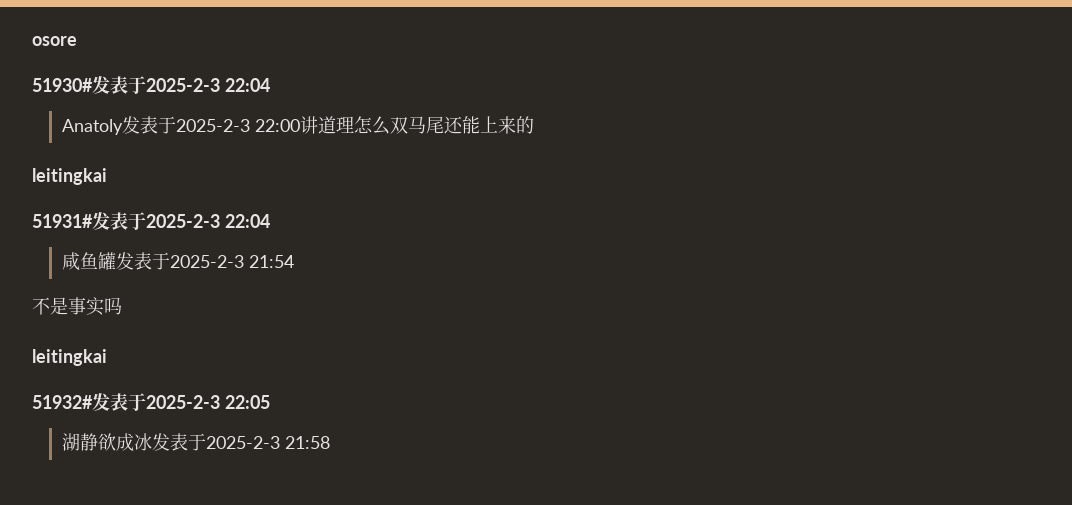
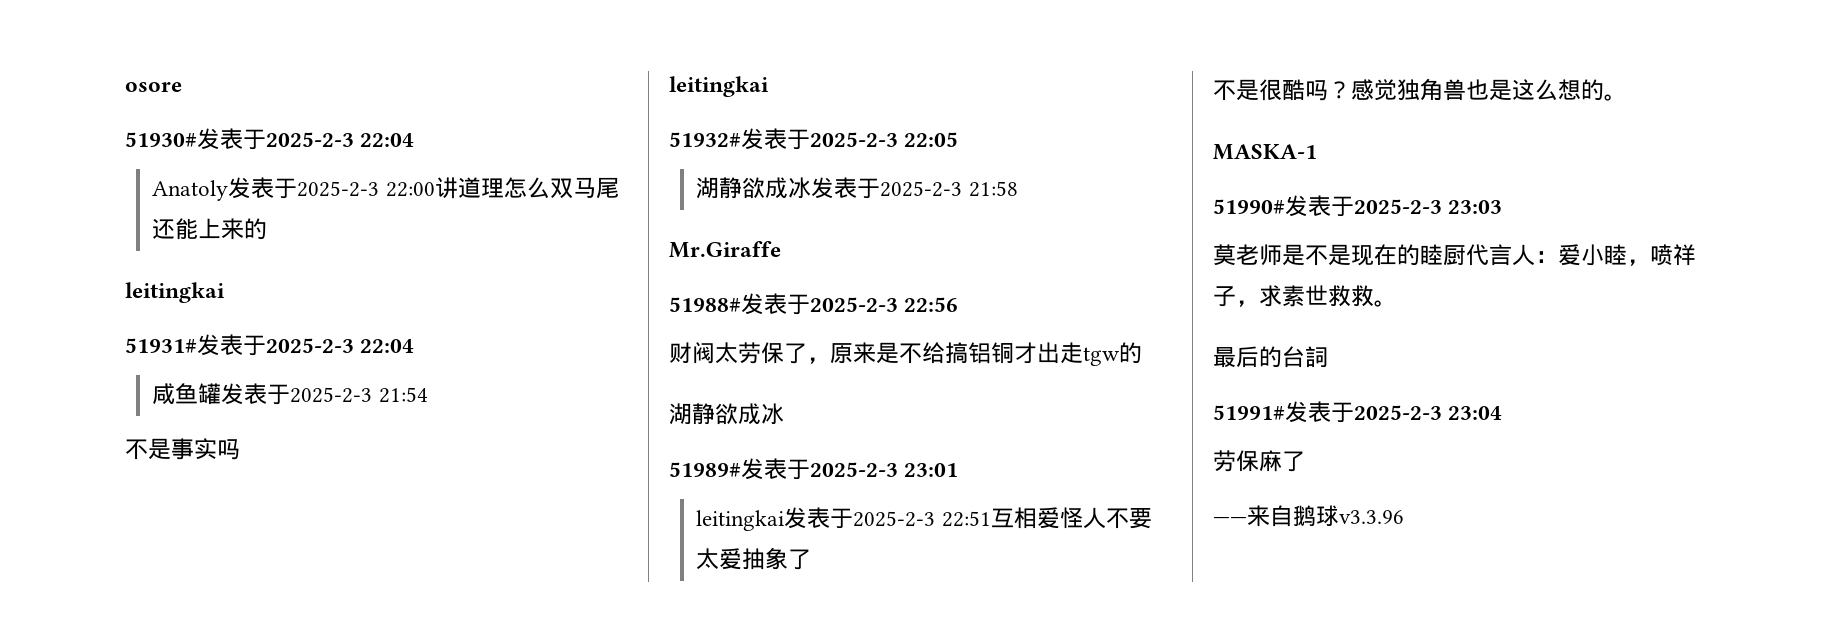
(330, 442) none -> [669,241,781,258] [669,293,959,315] [669,342,1142,366] [669,403,784,425] [669,458,959,480] [696,507,1152,531] [696,547,812,570] [1213,78,1627,101] [1213,144,1317,160] [1213,195,1503,217] [1213,244,1696,266] [1213,285,1397,307] [1213,346,1328,368] [1213,401,1503,423] [1213,450,1305,472] [1213,505,1404,527] // Mr.Giraffe // 51988#发表于2025-2-3 22:56 // 财阀太劳保了，原来是不给搞铝铜才出走tgw的 // 湖静欲成冰 // 51989#发表于2025-2-3 23:01 // leitingkai发表于2025-2-3 22:51互相爱怪人不要太爱抽象了 // 不是很酷吗？感觉独角兽也是这么想的。 // MASKA-1 // 51990#发表于2025-2-3 23:03 // 莫老师是不是现在的睦厨代言人：爱小睦，喷祥子，求素世救救。 // 最后的台詞 // 51991#发表于2025-2-3 23:04 // 劳保麻了 // ——来自鹅球v3.3.96

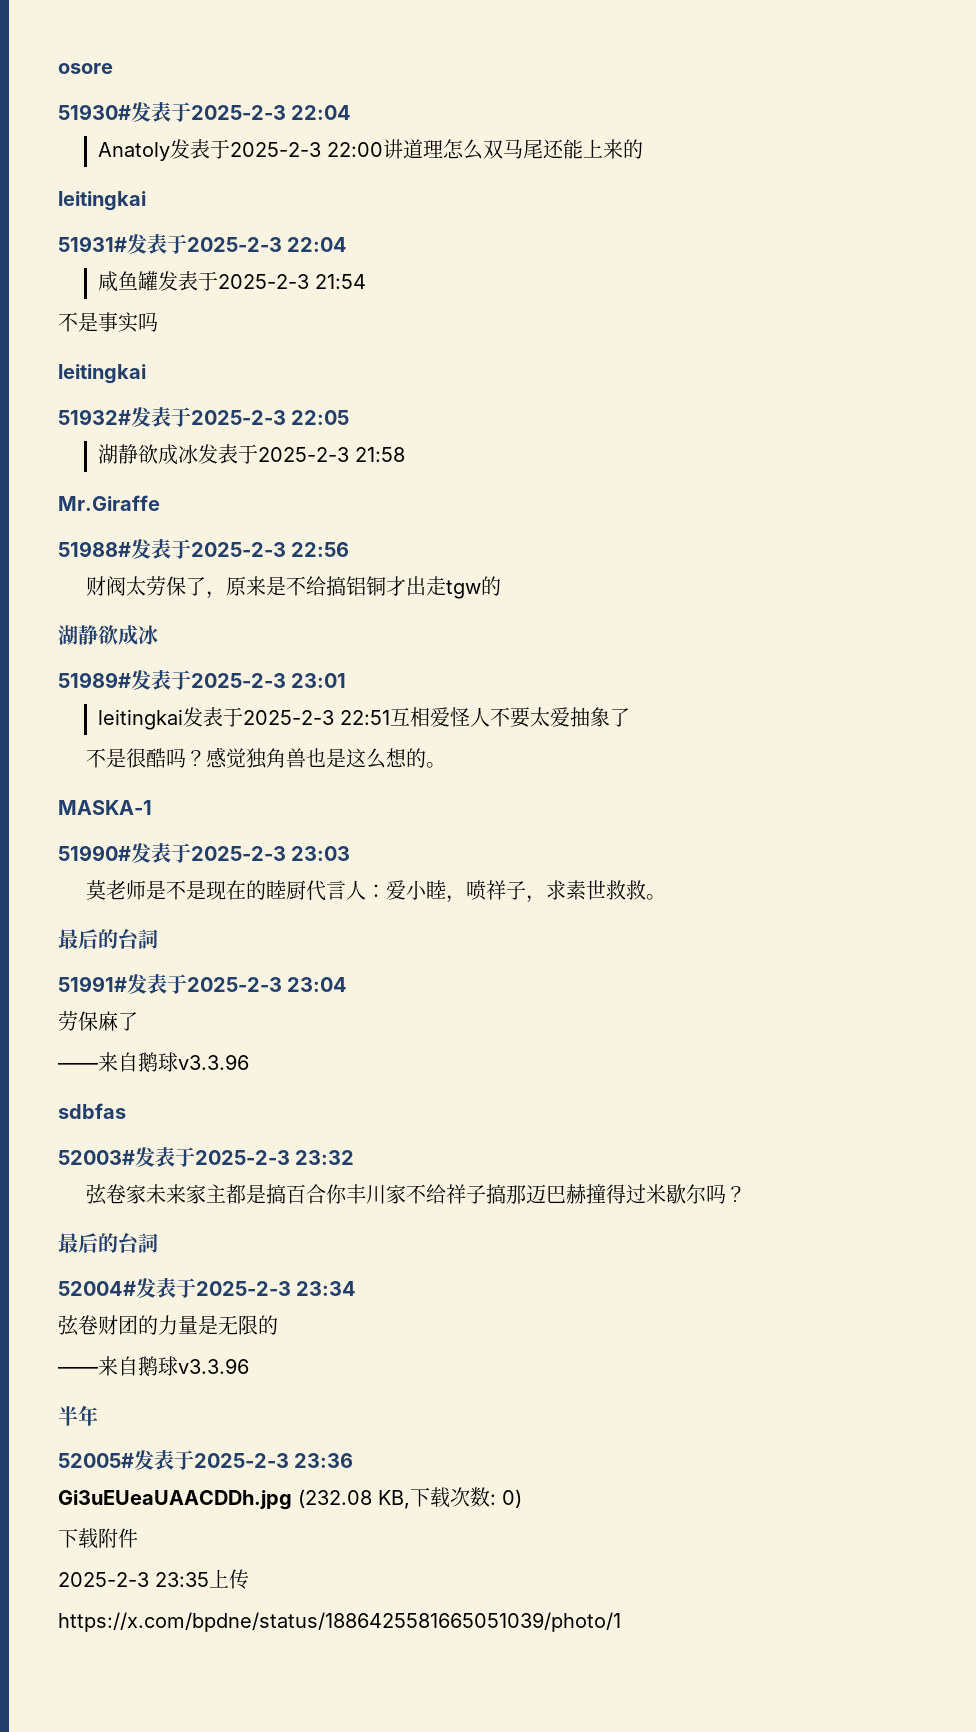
(1404, 517) none -> [58,1103,126,1119] [58,1147,355,1167] [85,1184,746,1205] [58,1233,158,1253] [58,1278,357,1298] [58,1315,278,1336] [58,1356,249,1377] [58,1405,98,1426] [58,1450,354,1470] [58,1487,522,1510] [58,1528,138,1549] [58,1569,249,1589] [58,1612,621,1632] // sdbfas // 52003#发表于2025-2-3 23:32 // 弦卷家未来家主都是搞百合你丰川家不给祥子搞那迈巴赫撞得过米歇尔吗？ // 最后的台詞 // 52004#发表于2025-2-3 23:34 // 弦卷财团的力量是无限的 // ——来自鹅球v3.3.96 // 半年 // 52005#发表于2025-2-3 23:36 // Gi3uEUeaUAACDDh.jpg (232.08 KB,下载次数: 0) // 下载附件 // 2025-2-3 23:35上传 // https://x.com/bpdne/status/1886425581665051039/photo/1

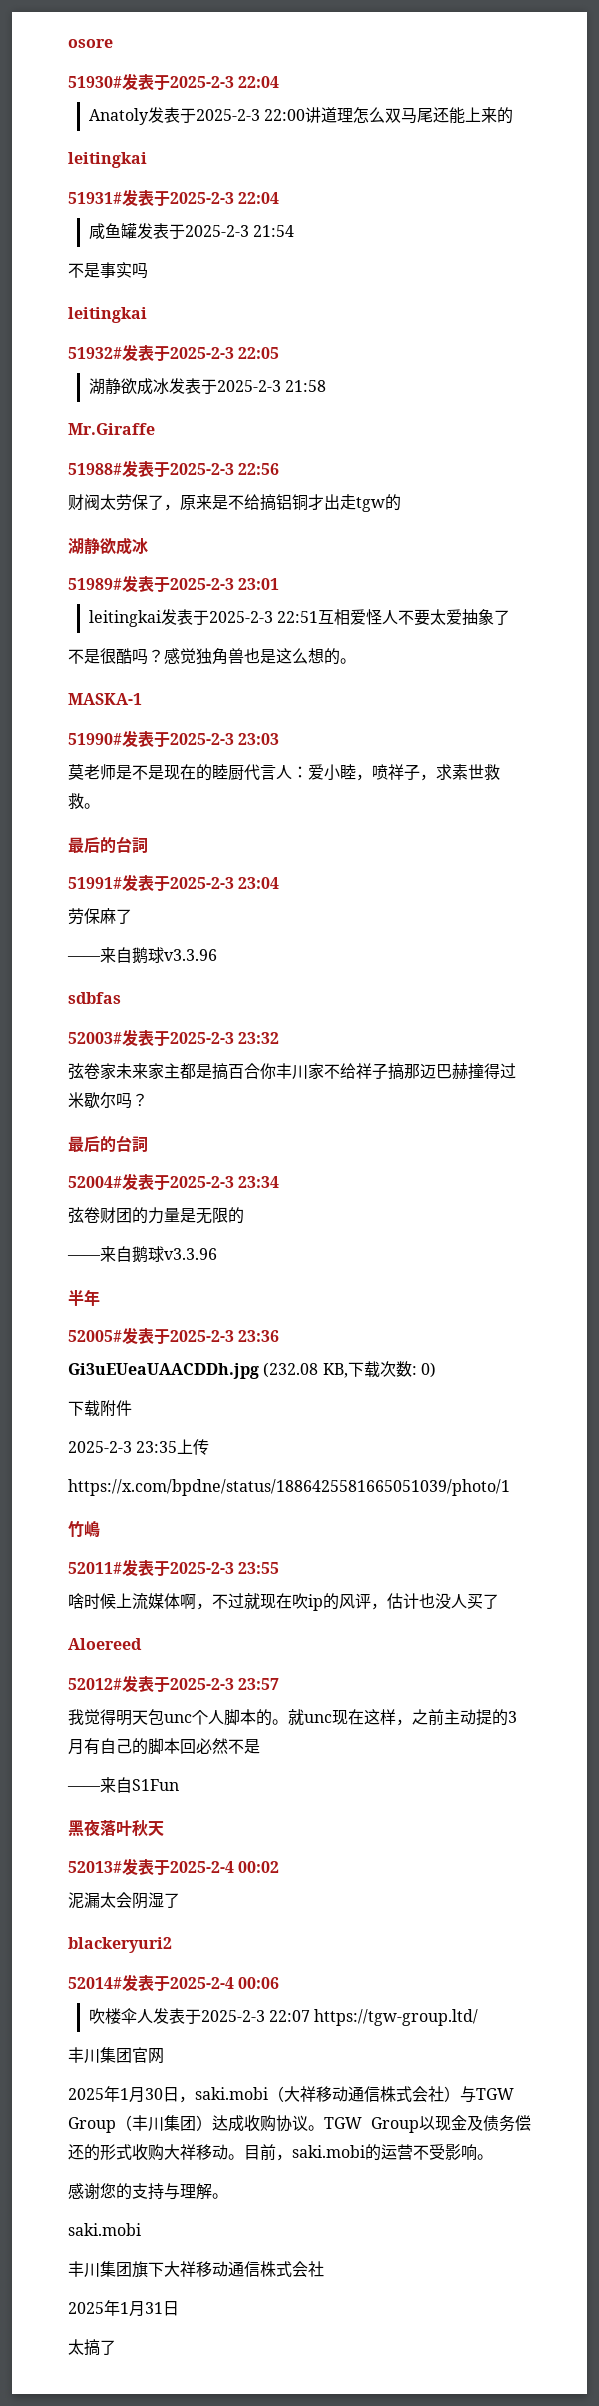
(621, 1622) none -> [68,1521,100,1538] [68,1559,280,1577] [68,1593,499,1611] [68,1638,142,1650] [68,1675,280,1693] [68,1709,517,1726] [68,1738,260,1755] [67,1777,179,1793] [68,1820,164,1837] [68,1858,280,1876] [68,1892,180,1909] [68,1937,172,1953] [68,1974,280,1992] [88,2008,479,2026] [68,2047,164,2064] [68,2086,514,2103] [68,2115,531,2133] [68,2144,493,2161] [68,2183,228,2200] [68,2223,141,2236] [68,2261,324,2278] [68,2300,179,2317] [68,2339,116,2356] // 竹嶋 // 52011#发表于2025-2-3 23:55 // 啥时候上流媒体啊，不过就现在吹ip的风评，估计也没人买了 // Aloereed // 52012#发表于2025-2-3 23:57 // 我觉得明天包unc个人脚本的。就unc现在这样，之前主动提的3月有自己的脚本回必然不是 // ——来自S1Fun // 黑夜落叶秋天 // 52013#发表于2025-2-4 00:02 // 泥漏太会阴湿了 // blackeryuri2 // 52014#发表于2025-2-4 00:06 // 吹楼伞人发表于2025-2-3 22:07 https://tgw-group.ltd/ // 丰川集团官网 // 2025年1月30日，saki.mobi（大祥移动通信株式会社）与TGW Group（丰川集团）达成收购协议。TGW Group以现金及债务偿还的形式收购大祥移动。目前，saki.mobi的运营不受影响。 // 感谢您的支持与理解。 // saki.mobi // 丰川集团旗下大祥移动通信株式会社 // 2025年1月31日 // 太搞了

